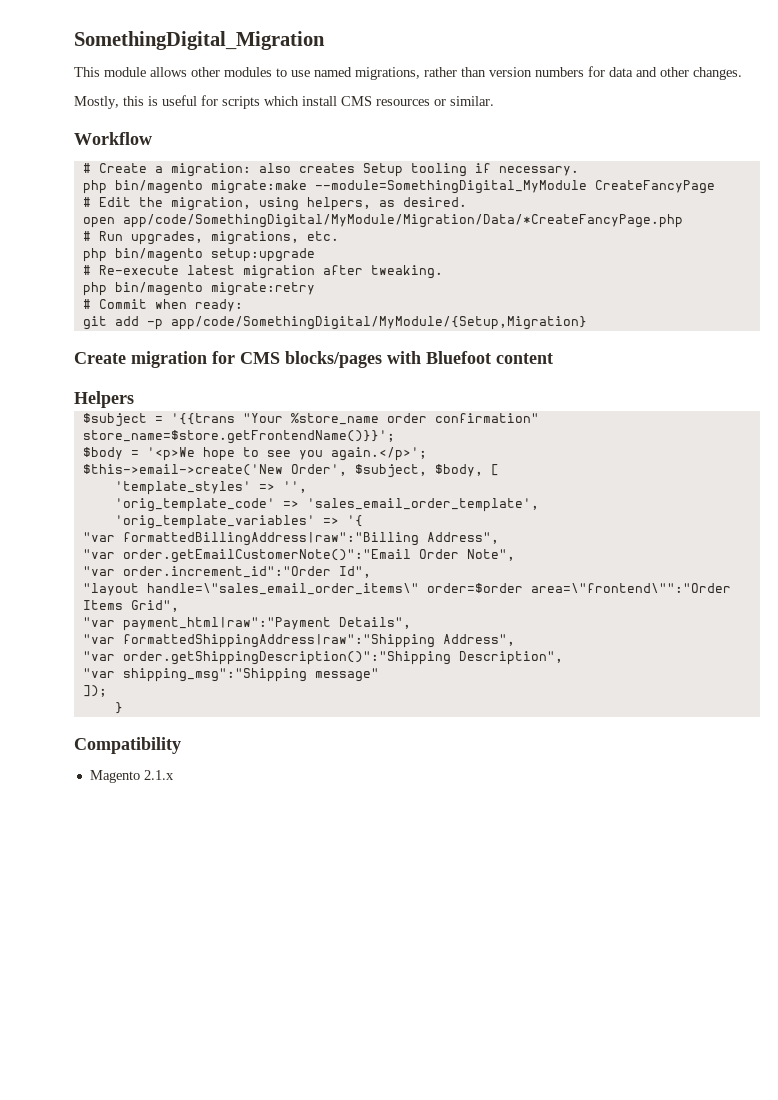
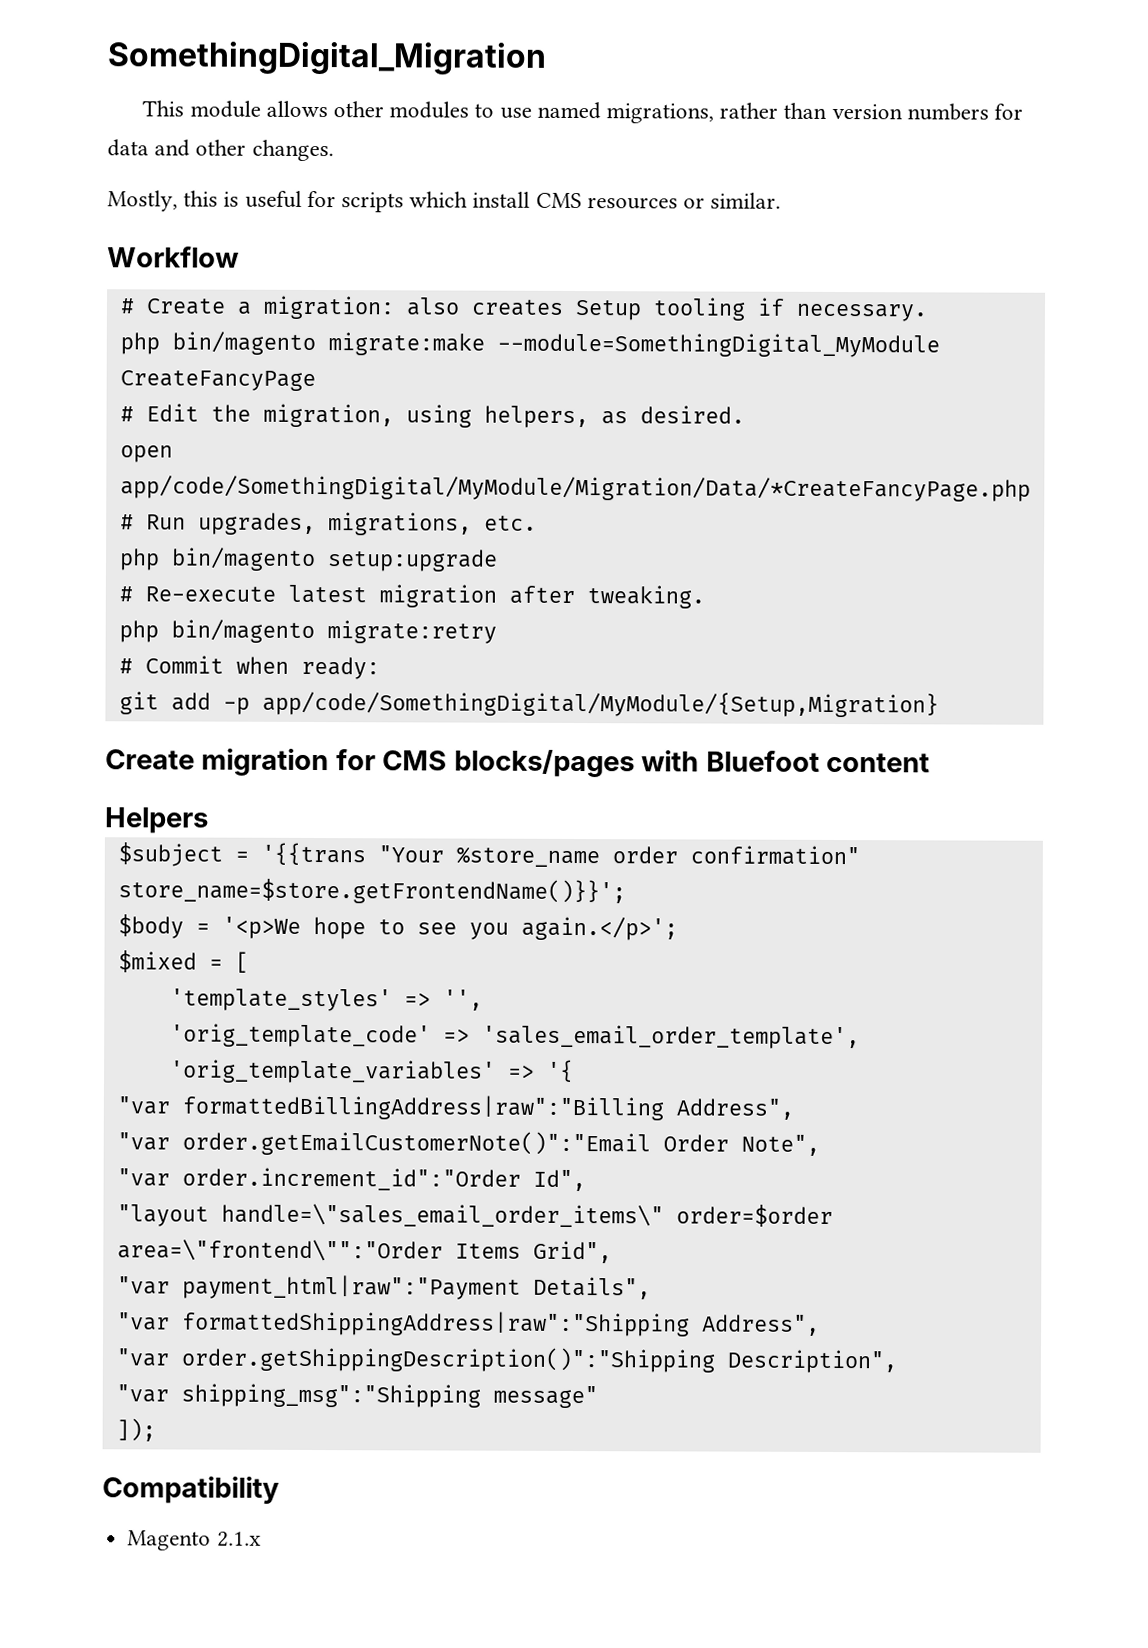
[82,464,483,478] $this->email->create('New Order', $subject, $body, -> [117,950,223,973] $mixed =
[114,702,123,714] // } -> (156, 1430) none

